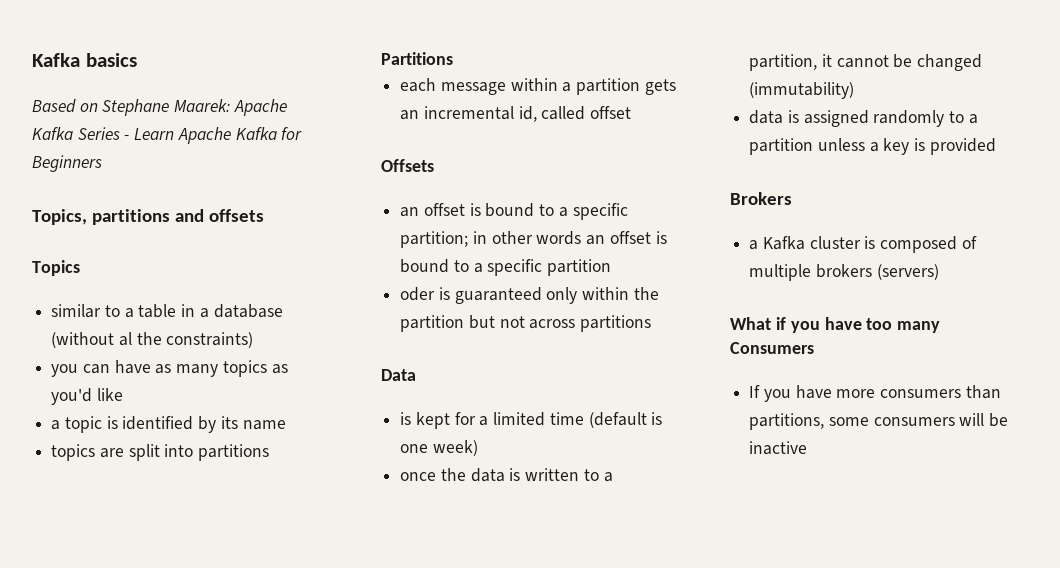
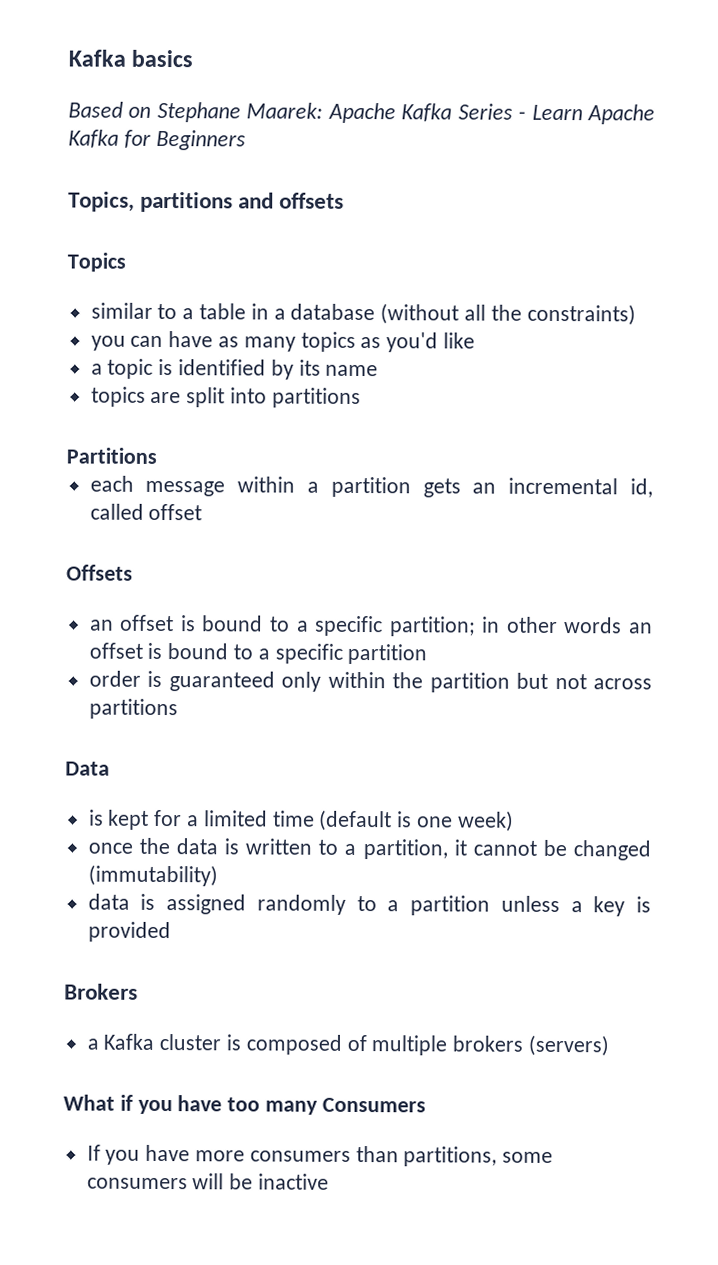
[118,332,132,346] al -> [464,304,487,321] all
[400,287,436,301] oder -> [88,670,141,687] order

